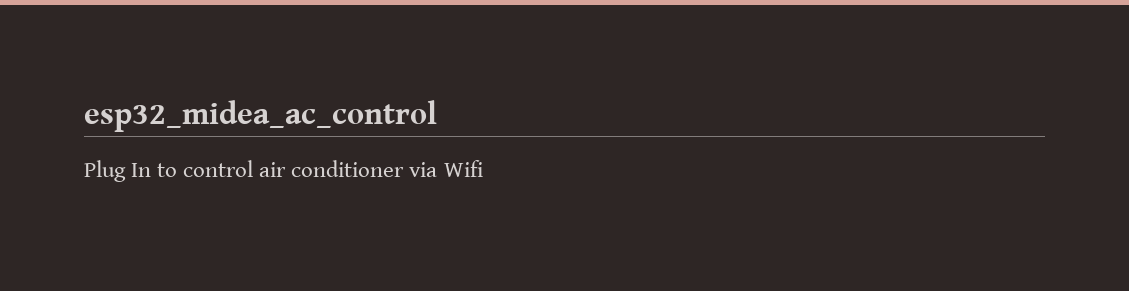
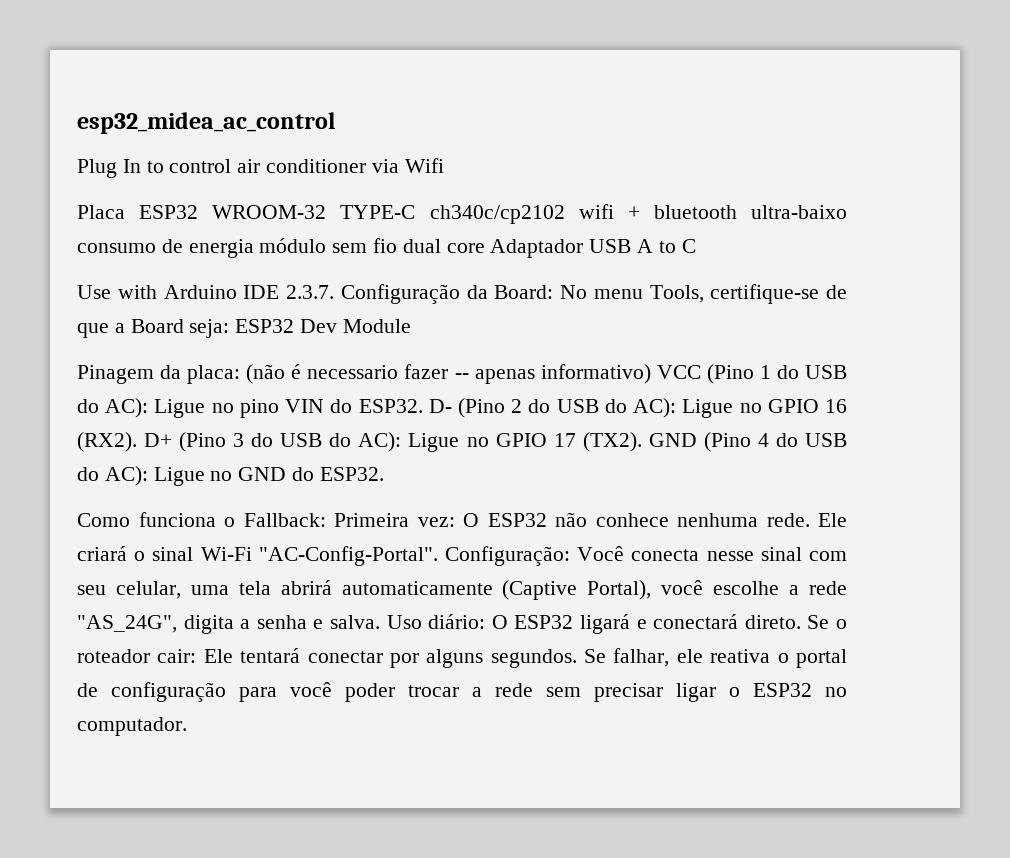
(483, 168) none -> [77,204,847,224] [77,238,696,258] [77,284,847,304] [77,319,411,338] [77,364,847,384] [77,398,847,418] [77,432,847,452] [77,466,384,486] [77,512,847,527] [77,546,848,566] [77,580,847,600] [77,614,848,634] [77,648,847,668] [77,682,847,702] [77,717,187,736] // Placa ESP32 WROOM-32 TYPE-C ch340c/cp2102 wifi + bluetooth ultra-baixo consumo de energia módulo sem fio dual core Adaptador USB A to C // Use with Arduino IDE 2.3.7. Configuração da Board: No menu Tools, certifique-se de que a Board seja: ESP32 Dev Module // Pinagem da placa: (não é necessario fazer -- apenas informativo) VCC (Pino 1 do USB do AC): Ligue no pino VIN do ESP32. D- (Pino 2 do USB do AC): Ligue no GPIO 16 (RX2). D+ (Pino 3 do USB do AC): Ligue no GPIO 17 (TX2). GND (Pino 4 do USB do AC): Ligue no GND do ESP32. // Como funciona o Fallback: Primeira vez: O ESP32 não conhece nenhuma rede. Ele criará o sinal Wi-Fi "AC-Config-Portal". Configuração: Você conecta nesse sinal com seu celular, uma tela abrirá automaticamente (Captive Portal), você escolhe a rede "AS_24G", digita a senha e salva. Uso diário: O ESP32 ligará e conectará direto. Se o roteador cair: Ele tentará conectar por alguns segundos. Se falhar, ele reativa o portal de configuração para você poder trocar a rede sem precisar ligar o ESP32 no computador.

